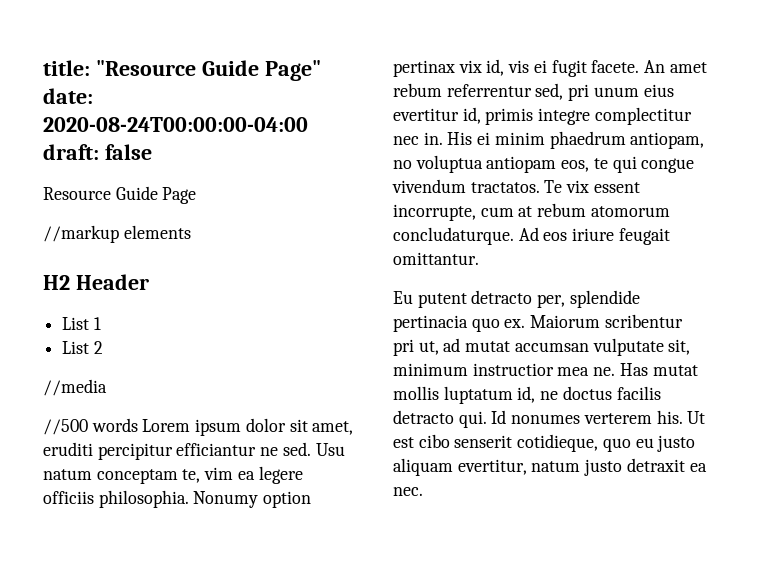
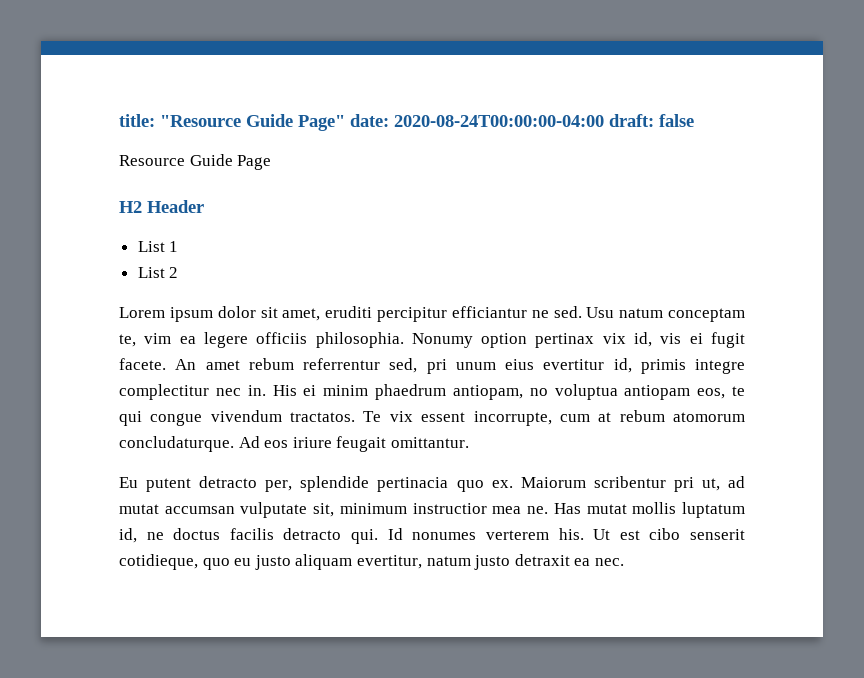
[43,225,191,243] // //markup elements -> (272, 162) none
[43,379,107,396] [43,418,138,435] //media // //500 words -> (179, 272) none

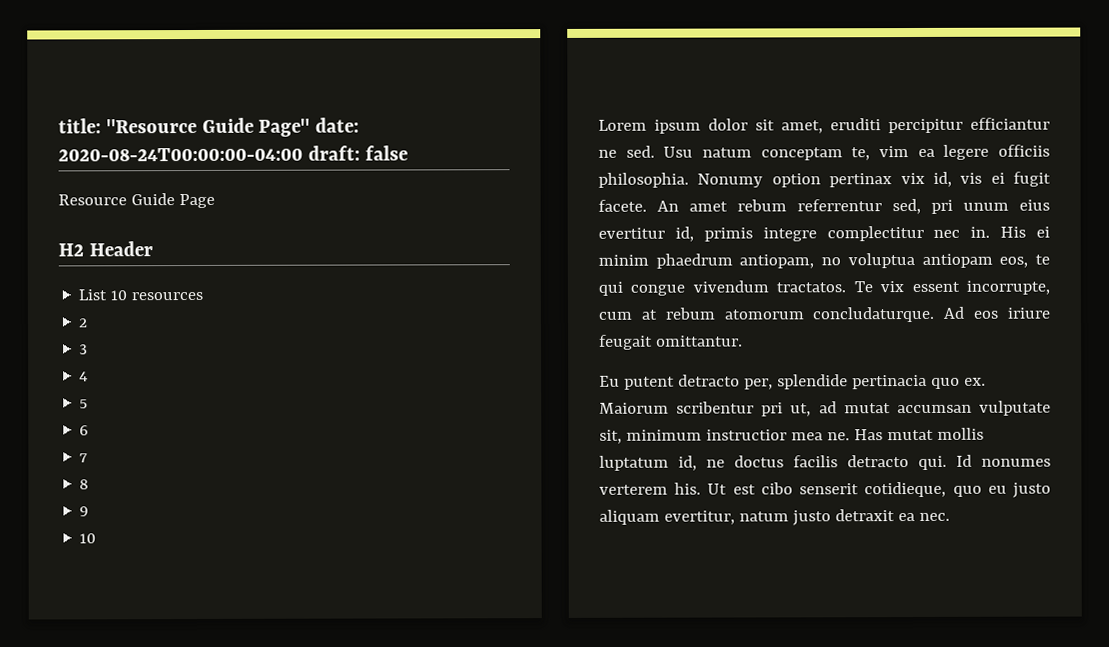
[169,241,179,252] [137,267,165,278] 1 // List -> [110,290,204,301] 10 resources //
(179, 272) none -> [79,344,89,355] [79,371,89,382] [79,399,89,409] [79,425,90,436] [79,453,89,463] [79,479,90,490] [79,506,90,517] [79,533,97,544] // 3 // 4 // 5 // 6 // 7 // 8 // 9 // 10

